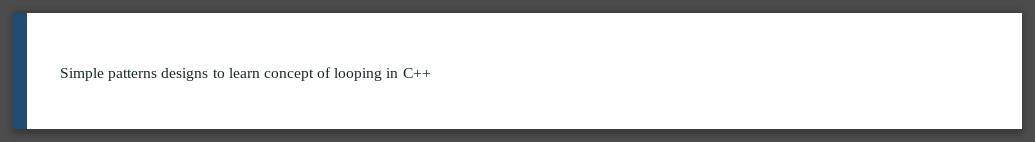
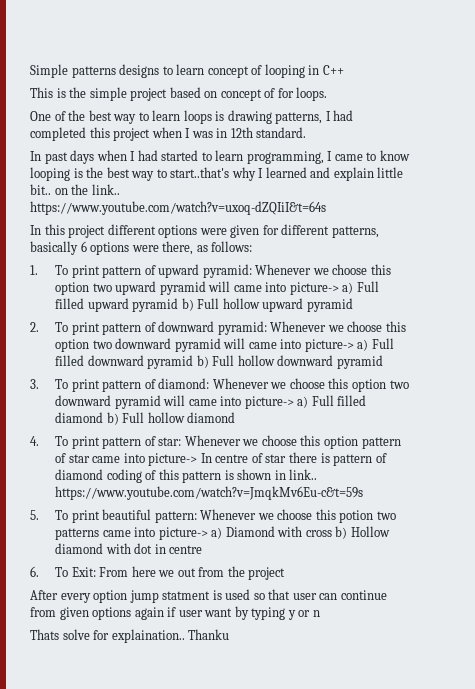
(431, 73) none -> [30,87,328,101] [30,110,354,124] [30,127,307,141] [30,150,410,164] [30,167,404,181] [30,184,120,195] [30,201,326,215] [30,224,379,238] [30,241,253,255] [30,264,391,278] [55,281,379,295] [55,298,353,312] [30,321,406,335] [55,338,394,352] [55,355,383,369] [30,378,409,392] [55,395,367,409] [55,412,236,425] [30,435,401,449] [55,452,387,466] [55,469,318,483] [55,486,364,500] [30,509,396,523] [55,526,390,540] [55,543,203,554] [30,566,286,580] [30,589,387,603] [30,606,320,620] [30,629,230,643] // This is the simple project based on concept of for loops. // One of the best way to learn loops is drawing patterns, I had completed this project when I was in 12th standard. // In past days when I had started to learn programming, I came to know looping is the best way to start..that's why I learned and explain little bit.. on the link.. https://www.youtube.com/watch?v=uxoq-dZQIiI&t=64s // In this project different options were given for different patterns, basically 6 options were there, as follows: // 1. To print pattern of upward pyramid: Whenever we choose this option two upward pyramid will came into picture-> a) Full filled upward pyramid b) Full hollow upward pyramid // 2. To print pattern of downward pyramid: Whenever we choose this option two downward pyramid will came into picture-> a) Full filled downward pyramid b) Full hollow downward pyramid // 3. To print pattern of diamond: Whenever we choose this option two downward pyramid will came into picture-> a) Full filled diamond b) Full hollow diamond // 4. To print pattern of star: Whenever we choose this option pattern of star came into picture-> In centre of star there is pattern of diamond coding of this pattern is shown in link.. https://www.youtube.com/watch?v=JmqkMv6Eu-c&t=59s // 5. To print beautiful pattern: Whenever we choose this potion two patterns came into picture-> a) Diamond with cross b) Hollow diamond with dot in centre // 6. To Exit: From here we out from the project // After every option jump statment is used so that user can continue from given options again if user want by typing y or n // Thats solve for explaination.. Thanku

